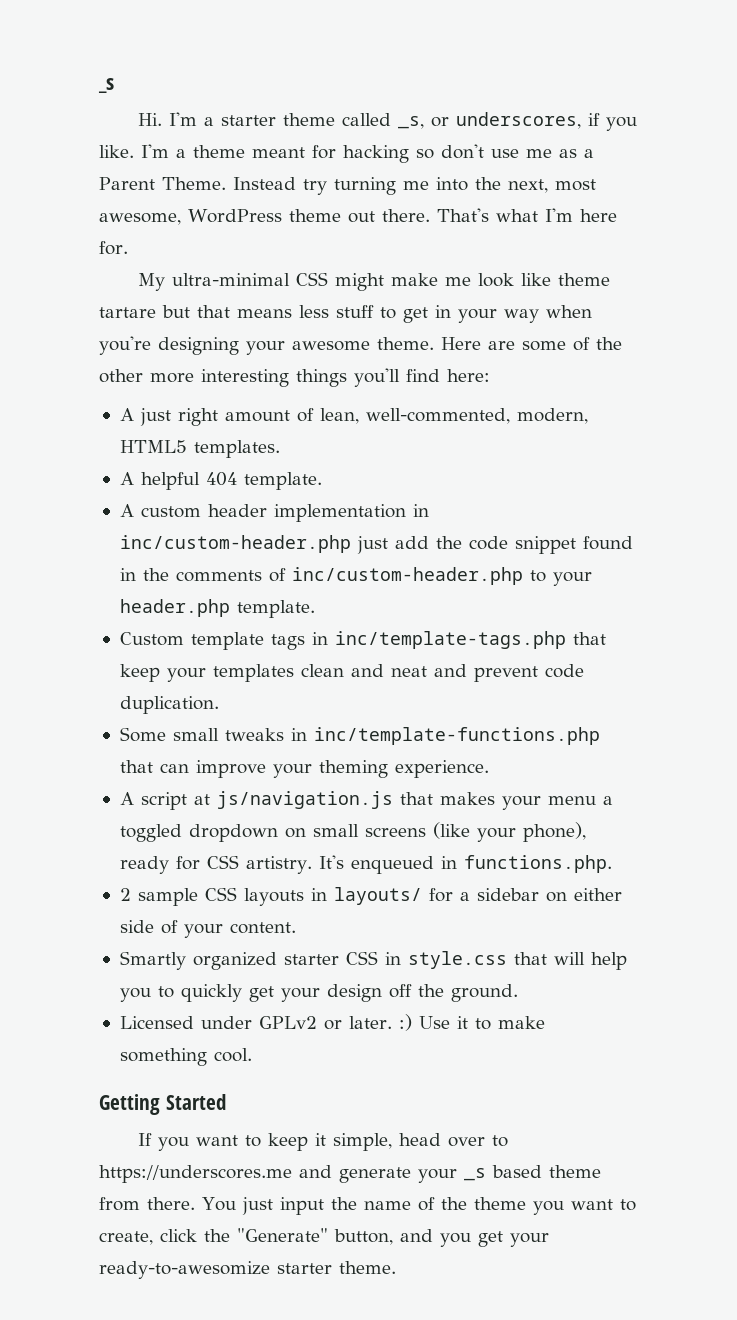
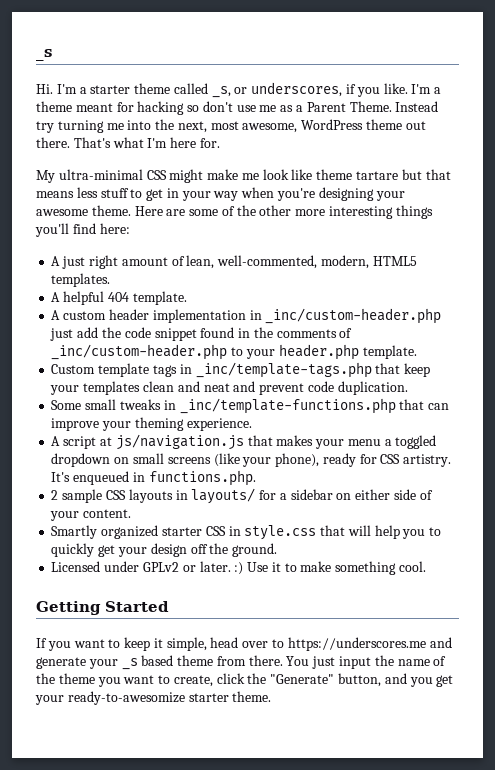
[119,535,351,553] inc/custom-header.php -> [265,308,442,324] _inc/custom-header.php
[291,567,523,585] inc/custom-header.php -> [51,344,228,360] _inc/custom-header.php
[334,631,566,649] inc/template-tags.php -> [195,362,372,378] _inc/template-tags.php
[313,727,600,745] inc/template-functions.php -> [179,398,396,414] _inc/template-functions.php

